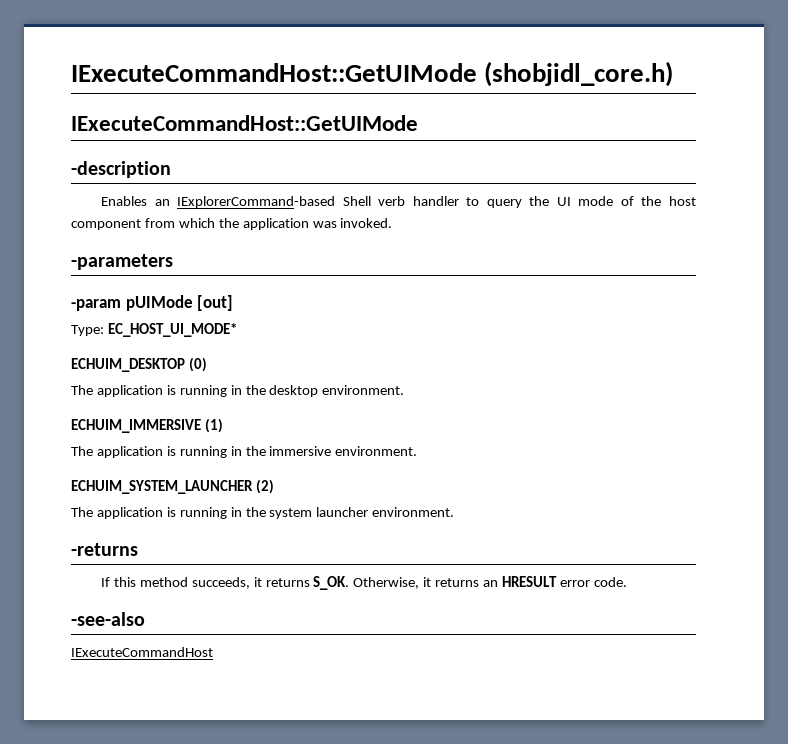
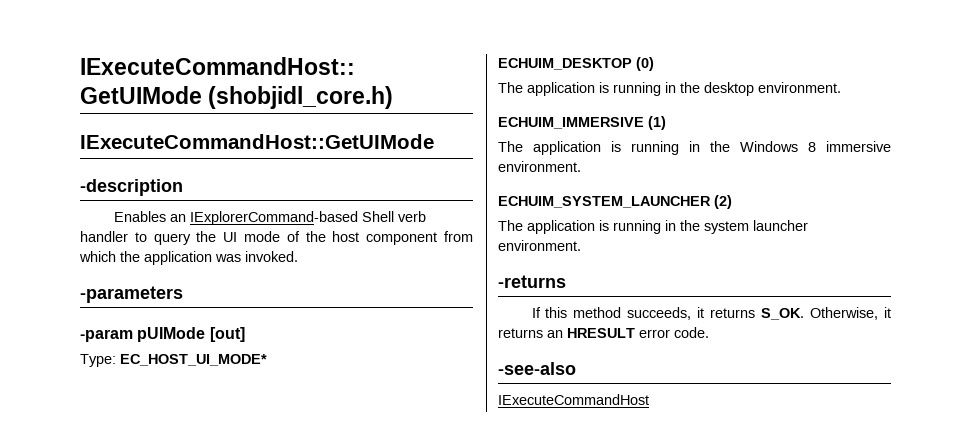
(266, 451) none -> [740,141,816,152] Windows 8

